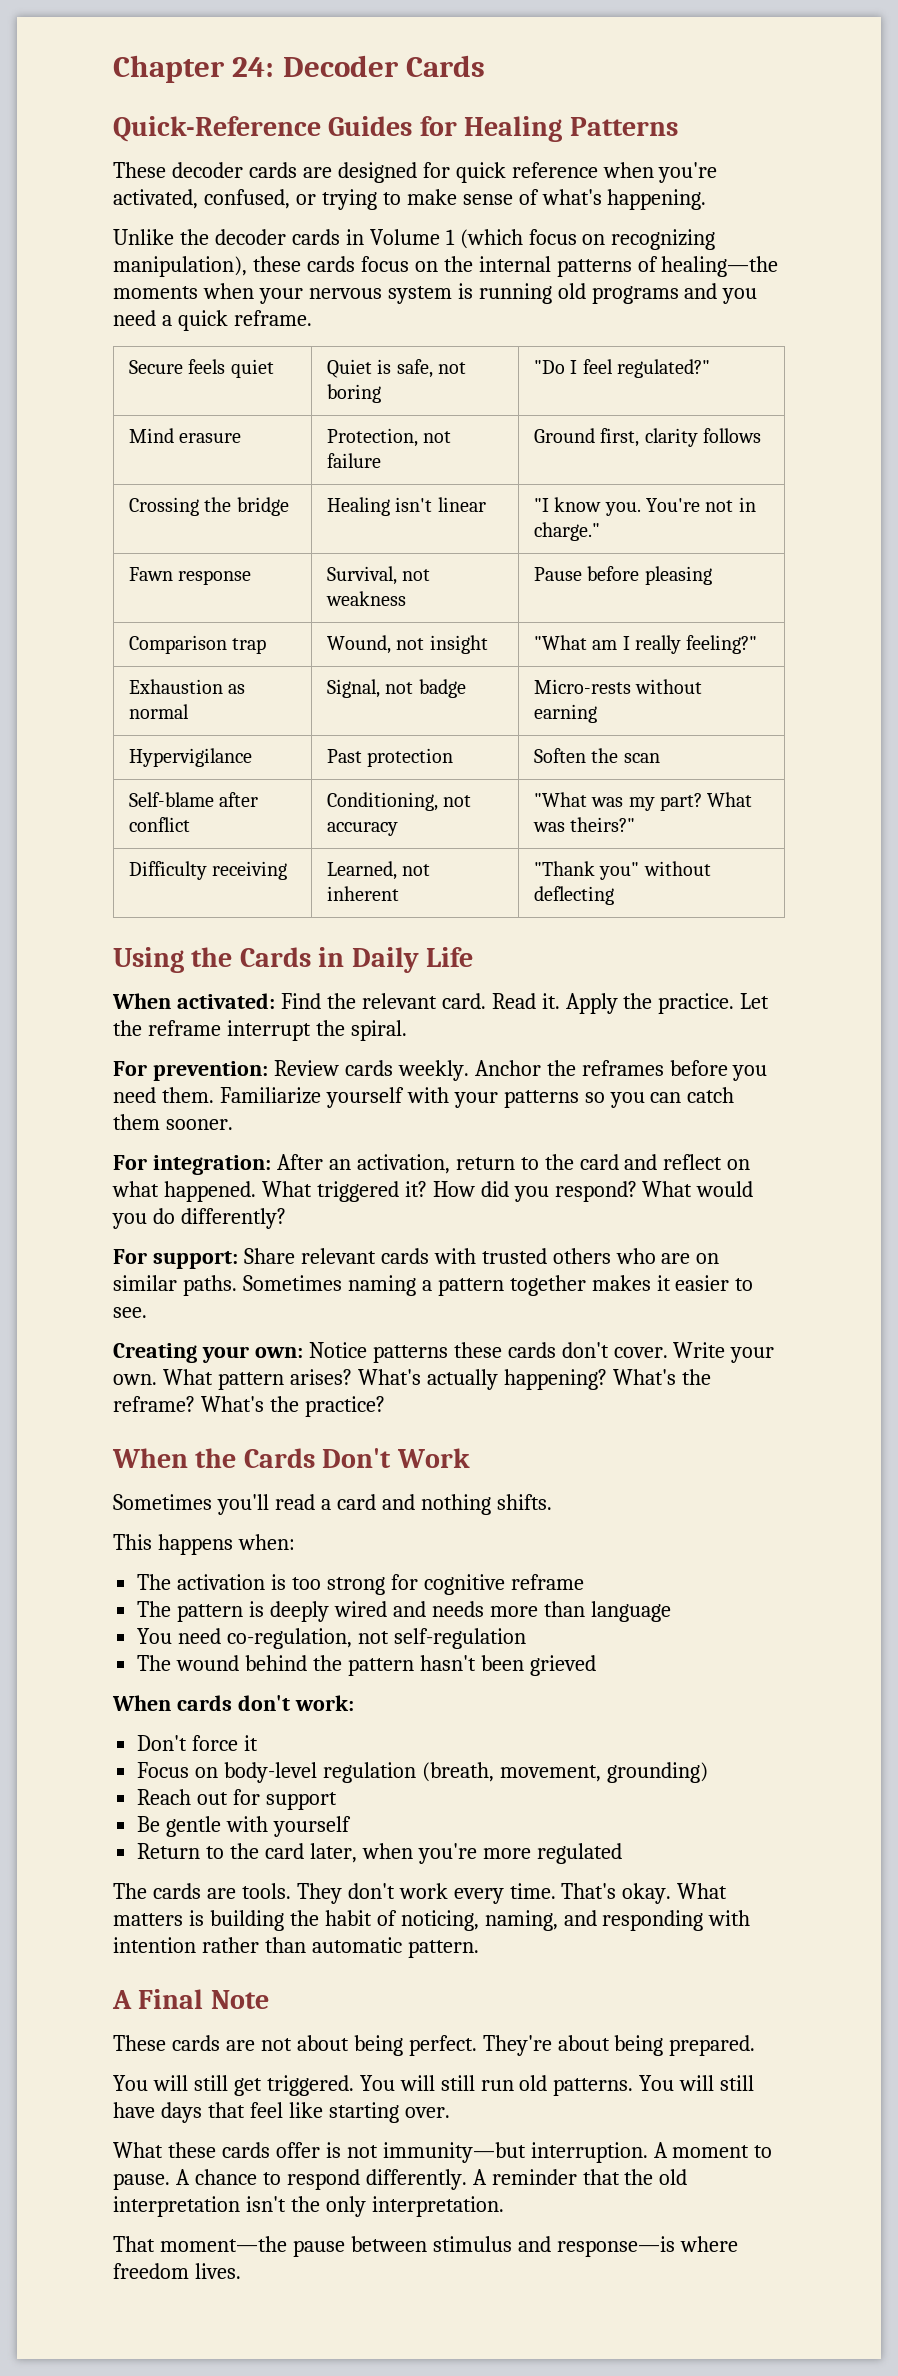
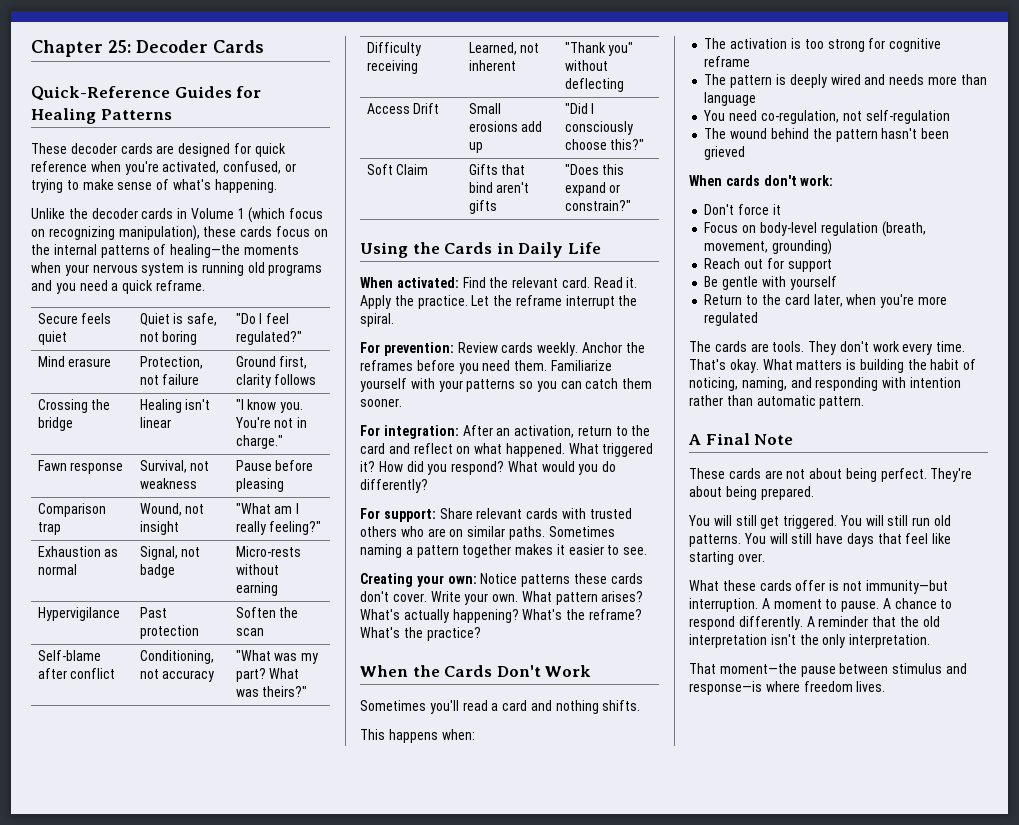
[232,57,275,77] 24: -> [108,40,131,53] 25:
(614, 895) none -> [366,103,440,114] [468,103,501,114] [468,121,543,132] [468,142,483,153] [564,103,595,114] [564,121,633,135] [564,139,645,150] [366,164,429,175] [468,164,526,175] [468,182,530,193] [468,200,497,214] [564,164,625,175] [564,182,621,196] [564,200,631,211] // Access Drift | Small erosions add up | "Did I consciously choose this?" // Soft Claim | Gifts that bind aren't gifts | "Does this expand or constrain?"

